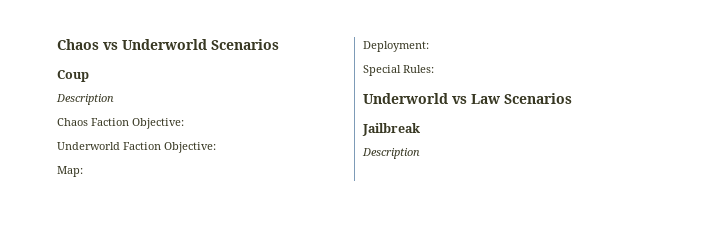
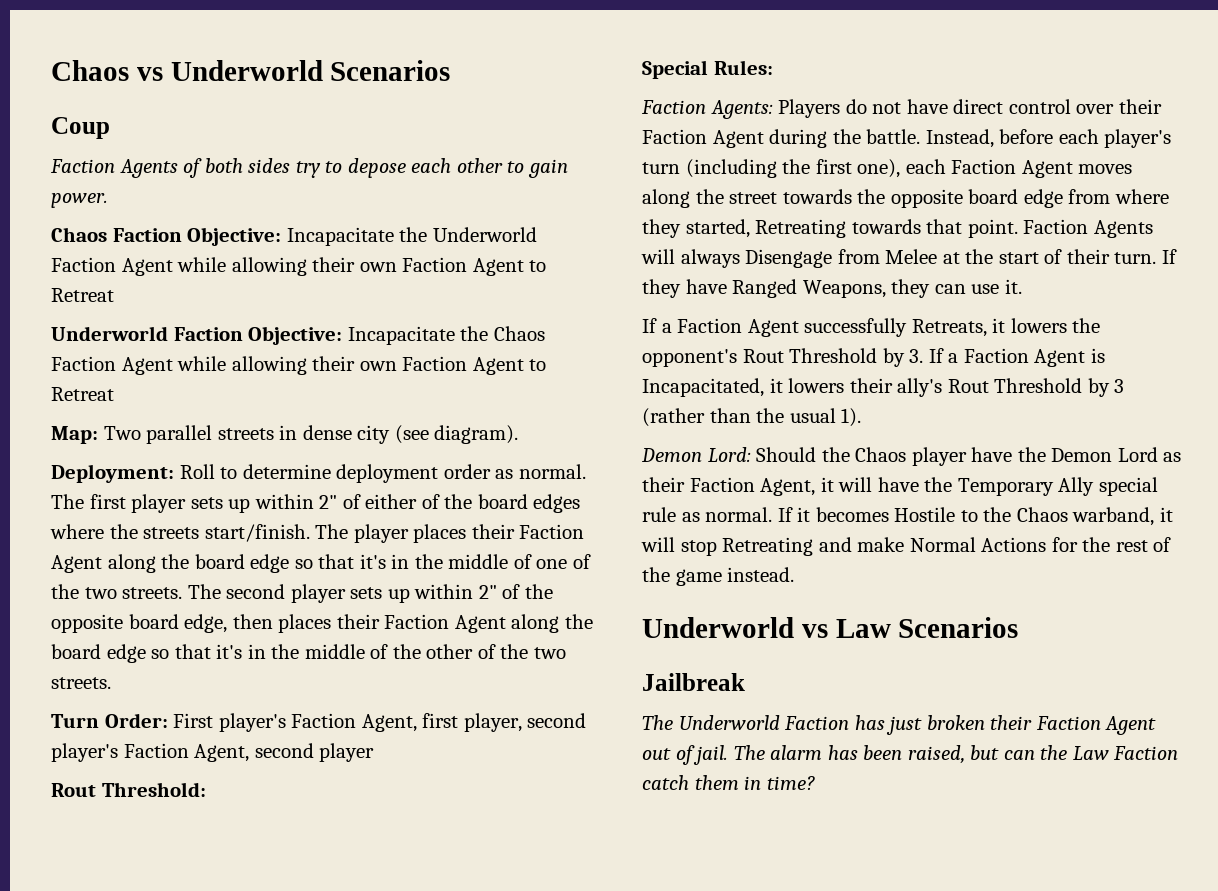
[56,94,114,105] [57,118,184,129] [57,142,216,153] [57,166,83,177] [363,41,429,52] [363,65,434,76] Description // Chaos Faction Objective: // Underworld Faction Objective: // Map: // Deployment: // Special Rules: -> [50,158,568,178] [51,193,108,208] [51,227,537,246] [51,257,547,276] [51,288,114,302] [51,326,545,345] [51,356,547,375] [51,387,114,401] [51,425,519,444] [51,464,586,483] [51,494,581,513] [50,524,585,543] [51,554,591,573] [51,584,553,603] [51,614,593,633] [51,644,566,663] [51,677,111,689] [51,713,587,732] [51,743,375,762] [51,782,206,797] [642,60,773,79] [641,99,1162,119] [642,129,1172,148] [642,159,1133,178] [642,189,1169,208] [642,219,1153,238] [641,249,1177,268] [642,279,1022,298] [642,318,1101,337] [642,348,1105,367] [642,378,1125,397] [642,408,862,427] [641,447,1182,466] [642,477,1158,496] [642,507,1173,526] [641,537,1172,556] [642,567,795,586] Faction Agents of both sides try to depose each other to gain power. // Chaos Faction Objective: Incapacitate the Underworld Faction Agent while allowing their own Faction Agent to Retreat // Underworld Faction Objective: Incapacitate the Chaos Faction Agent while allowing their own Faction Agent to Retreat // Map: Two parallel streets in dense city (see diagram). // Deployment: Roll to determine deployment order as normal. The first player sets up within 2" of either of the board edges where the streets start/finish. The player places their Faction Agent along the board edge so that it's in the middle of one of the two streets. The second player sets up within 2" of the opposite board edge, then places their Faction Agent along the board edge so that it's in the middle of the other of the two streets. // Turn Order: First player's Faction Agent, first player, second player's Faction Agent, second player // Rout Threshold: // Special Rules: // Faction Agents: Players do not have direct control over their Faction Agent during the battle. Instead, before each player's turn (including the first one), each Faction Agent moves along the street towards the opposite board edge from where they started, Retreating towards that point. Faction Agents will always Disengage from Melee at the start of their turn. If they have Ranged Weapons, they can use it. // If a Faction Agent successfully Retreats, it lowers the opponent's Rout Threshold by 3. If a Faction Agent is Incapacitated, it lowers their ally's Rout Threshold by 3 (rather than the usual 1). // Demon Lord: Should the Chaos player have the Demon Lord as their Faction Agent, it will have the Temporary Ally special rule as normal. If it becomes Hostile to the Chaos warband, it will stop Retreating and make Normal Actions for the rest of the game instead.
[362,148,420,159] Description -> [642,715,1157,735] [642,745,1179,765] [642,775,815,790] The Underworld Faction has just broken their Faction Agent out of jail. The alarm has been raised, but can the Law Faction catch them in time?

